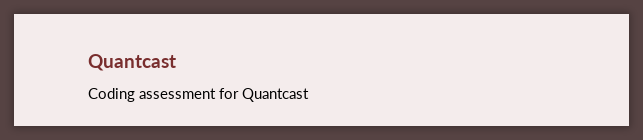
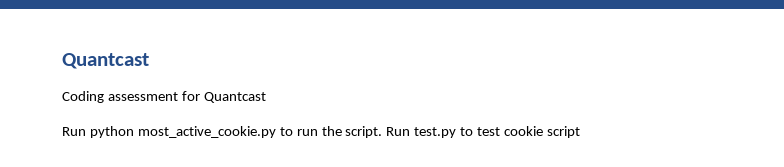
(309, 95) none -> [62,126,580,138] // Run python most_active_cookie.py to run the script. Run test.py to test cookie script

